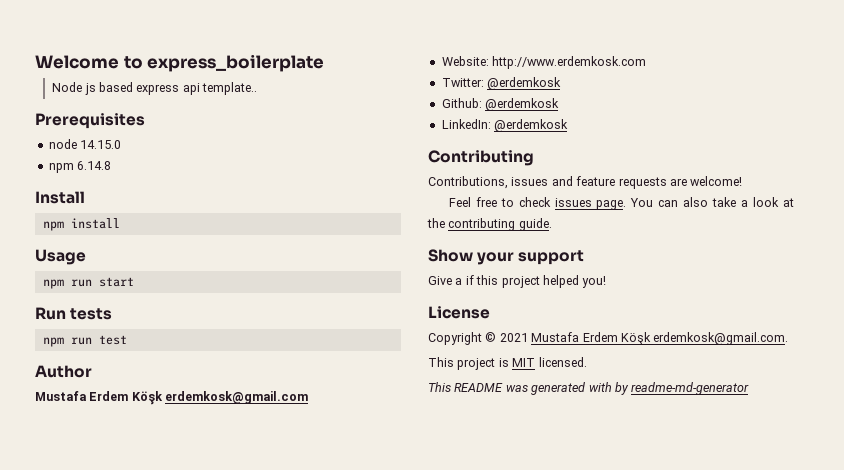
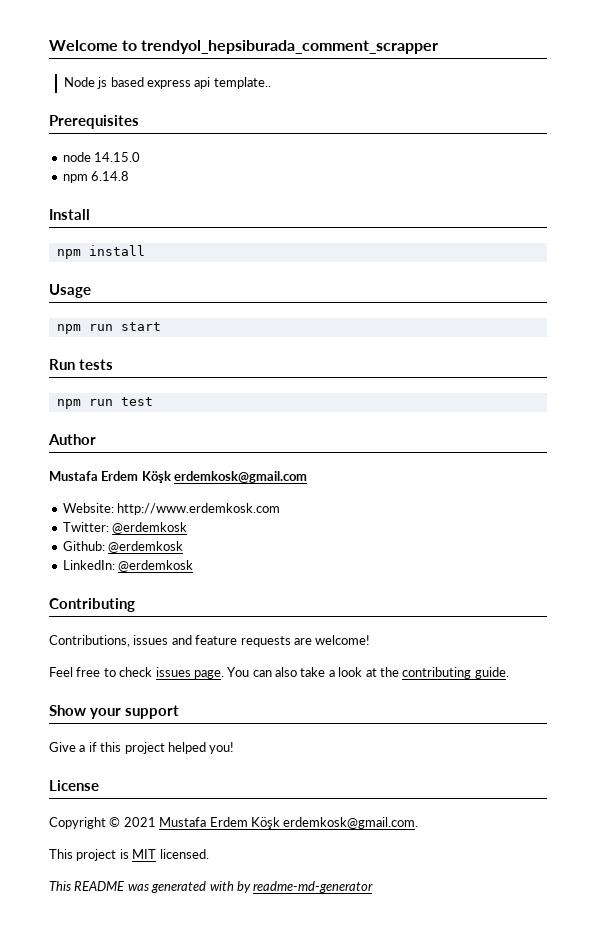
[147,54,325,72] express_boilerplate -> [141,40,439,54] trendyol_hepsiburada_comment_scrapper

